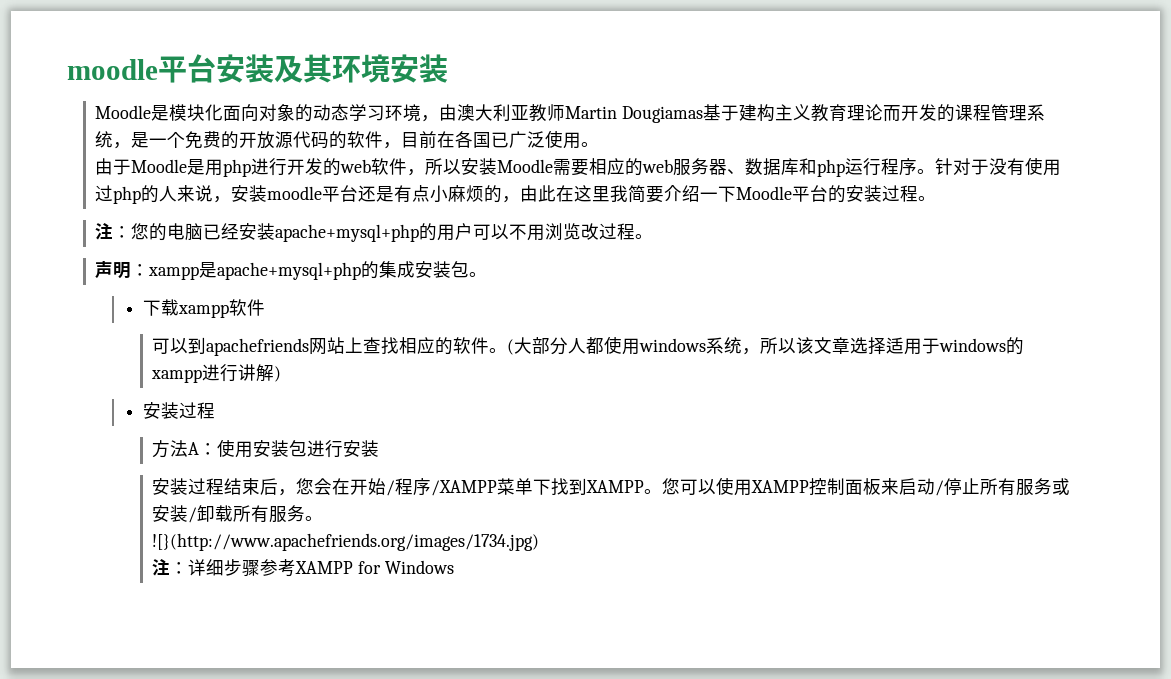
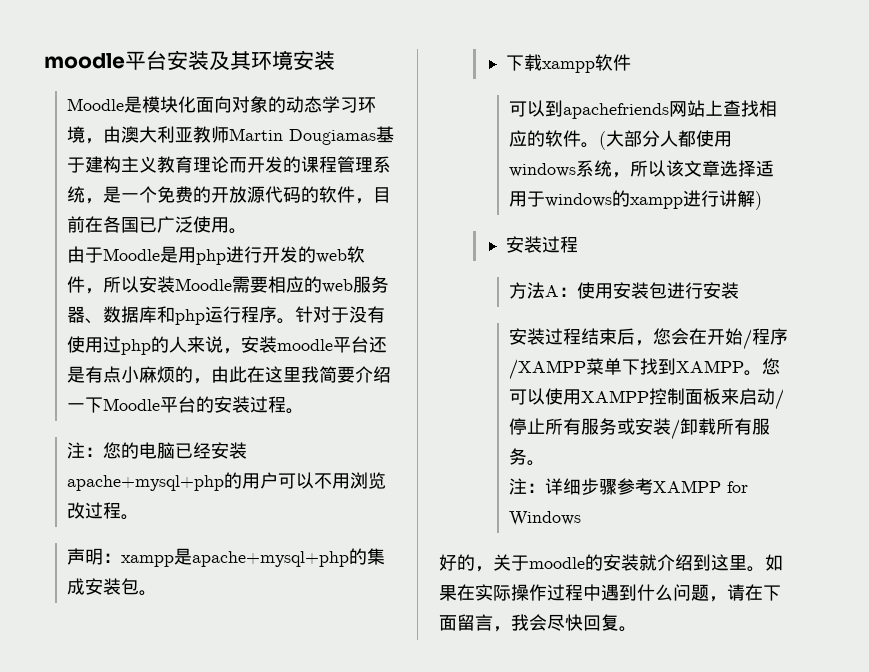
[152,533,540,551] // ![}(http://www.apachefriends.org/images/1734.jpg) -> (546, 463) none
(454, 567) none -> [439,554,783,572] [439,584,781,602] [439,614,637,632] // 好的，关于moodle的安装就介绍到这里。如果在实际操作过程中遇到什么问题，请在下面留言，我会尽快回复。

